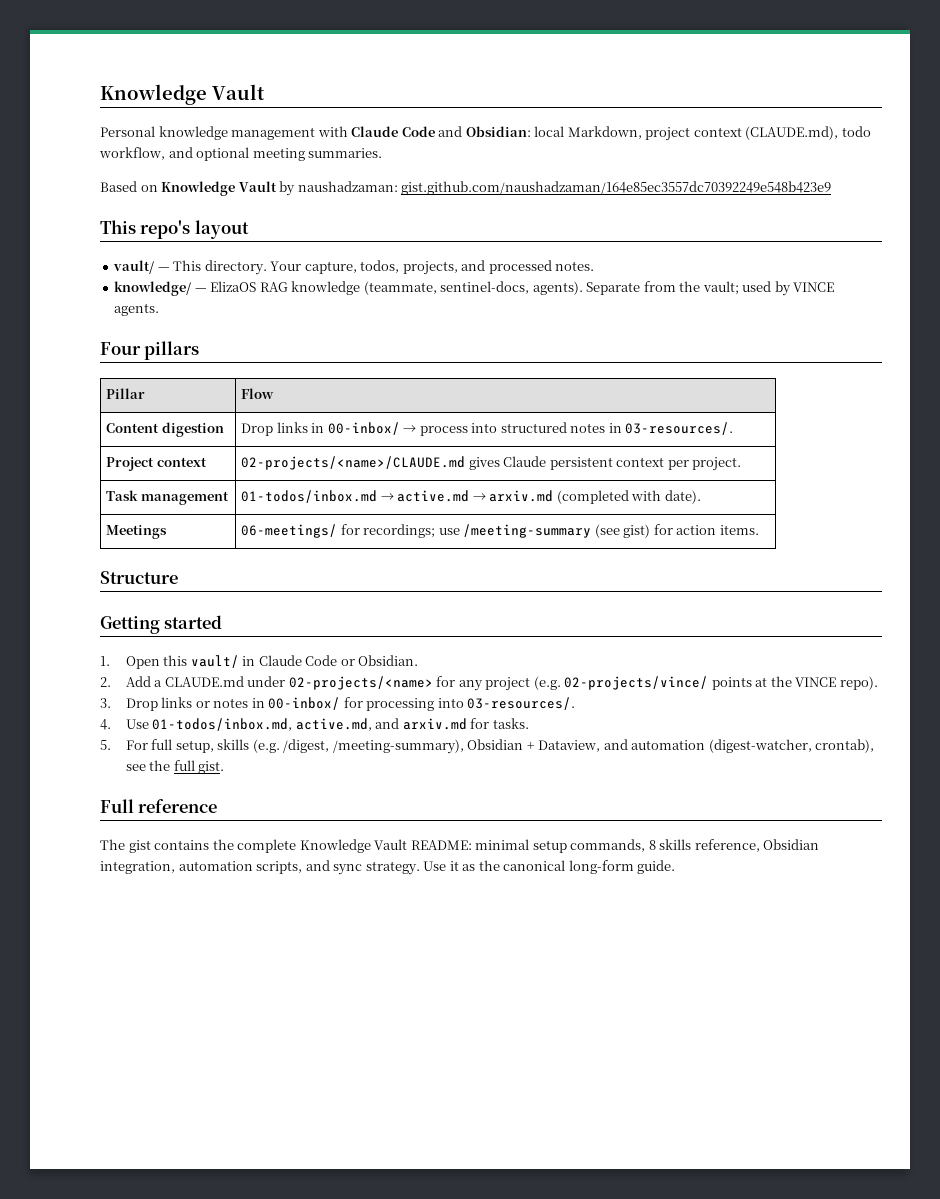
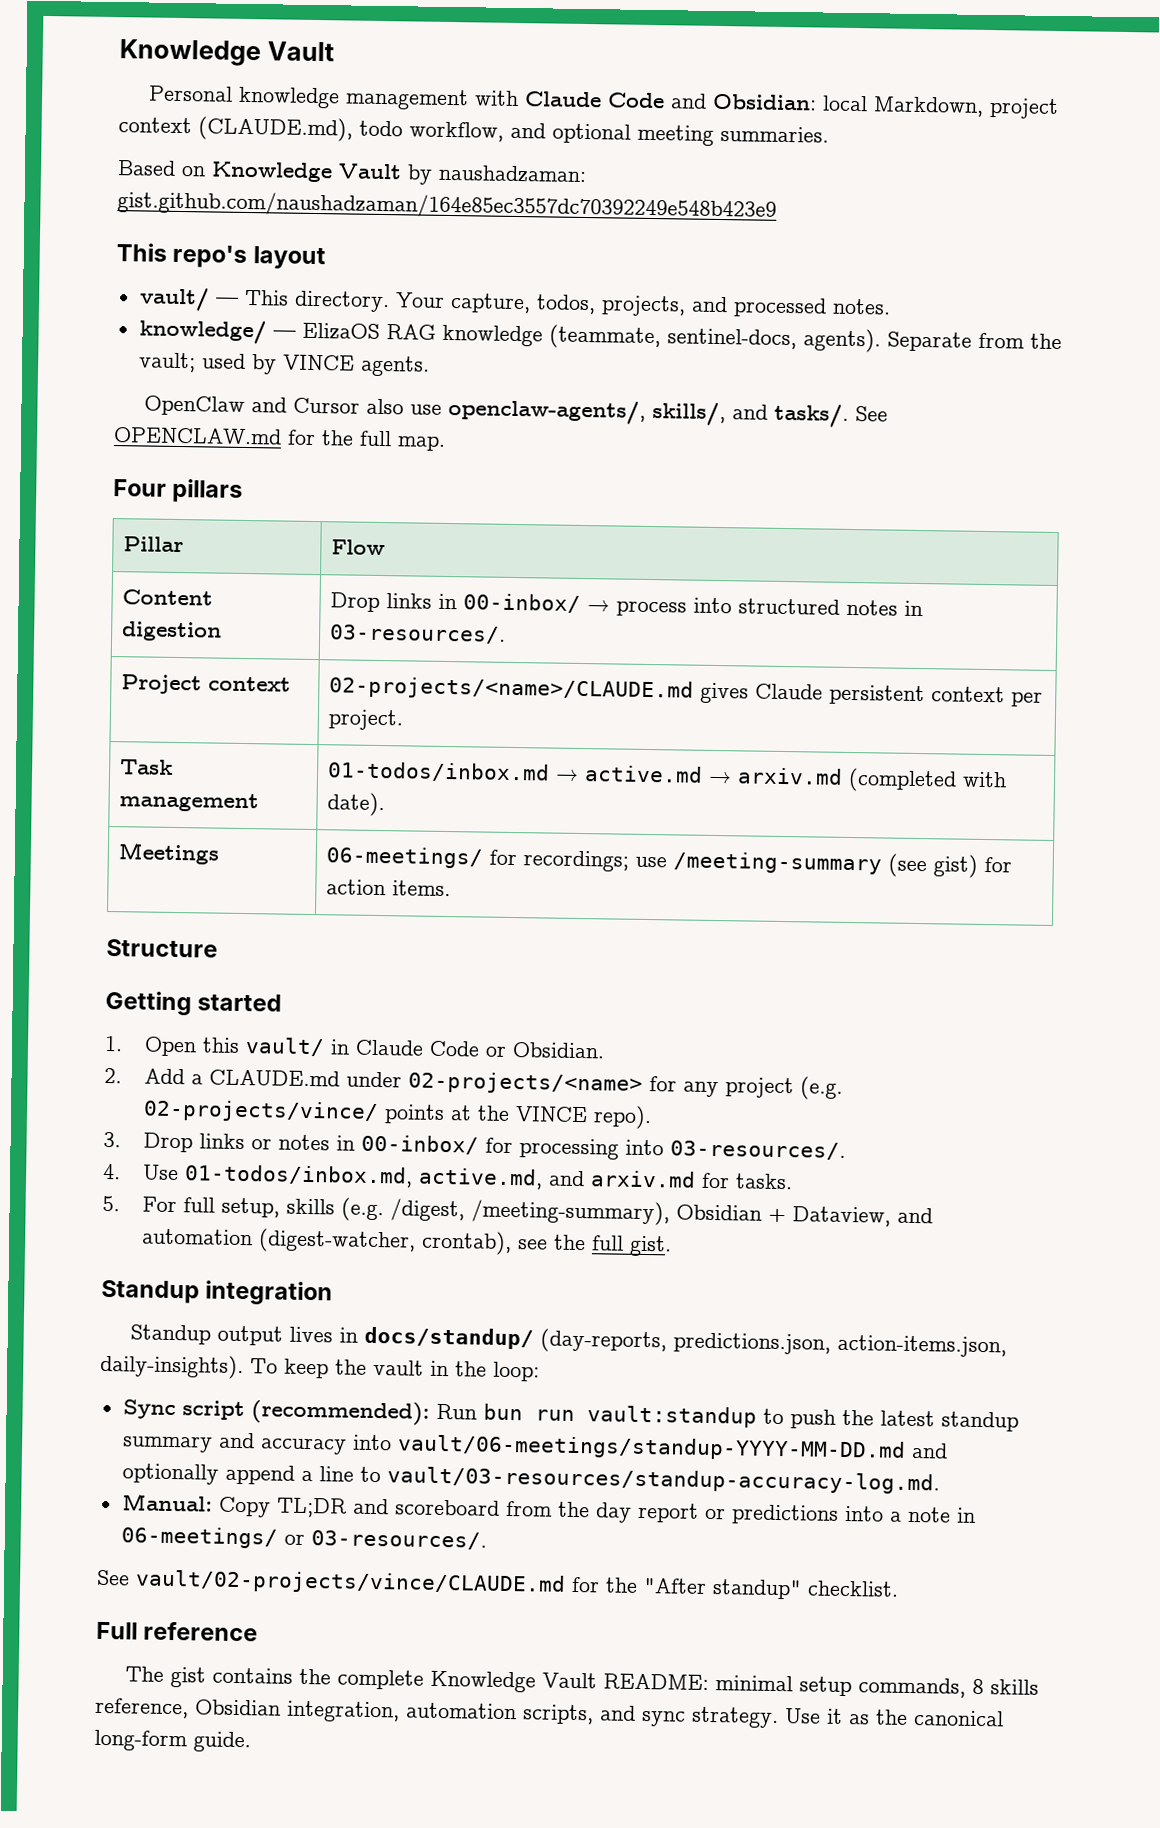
(160, 309) none -> [144,395,889,428] [113,427,446,451] // OpenClaw and Cursor also use openclaw-agents/, skills/, and tasks/. See OPENCLAW.md for the full map.
(225, 767) none -> [101,1279,334,1306] [130,1324,1008,1358] [100,1353,540,1382] [122,1399,1019,1432] [121,1432,948,1462] [121,1463,940,1495] [121,1493,976,1525] [120,1526,487,1550] [96,1569,899,1600] // Standup integration // Standup output lives in docs/standup/ (day-reports, predictions.json, action-items.json, daily-insights). To keep the vault in the loop: // Sync script (recommended): Run bun run vault:standup to push the latest standup summary and accuracy into vault/06-meetings/standup-YYYY-MM-DD.md and optionally append a line to vault/03-resources/standup-accuracy-log.md. // Manual: Copy TL;DR and scoreboard from the day report or predictions into a note in 06-meetings/ or 03-resources/. // See vault/02-projects/vince/CLAUDE.md for the "After standup" checklist.

